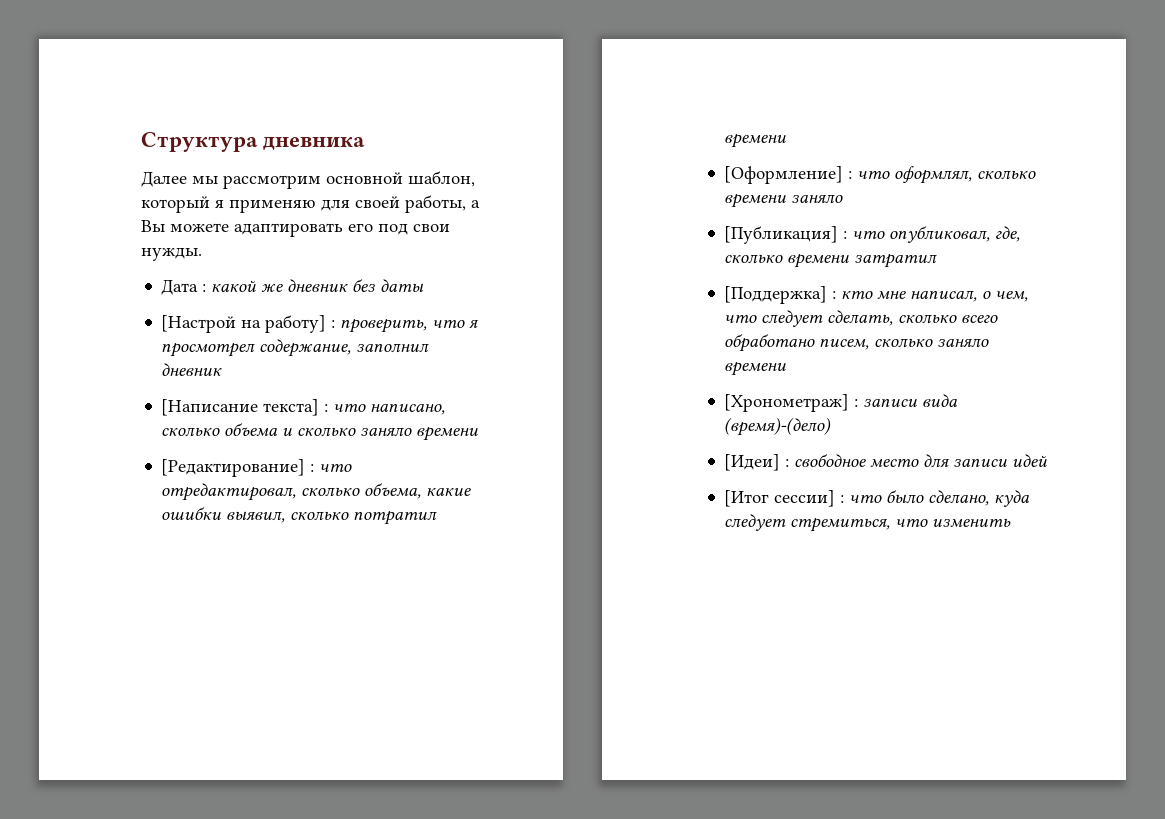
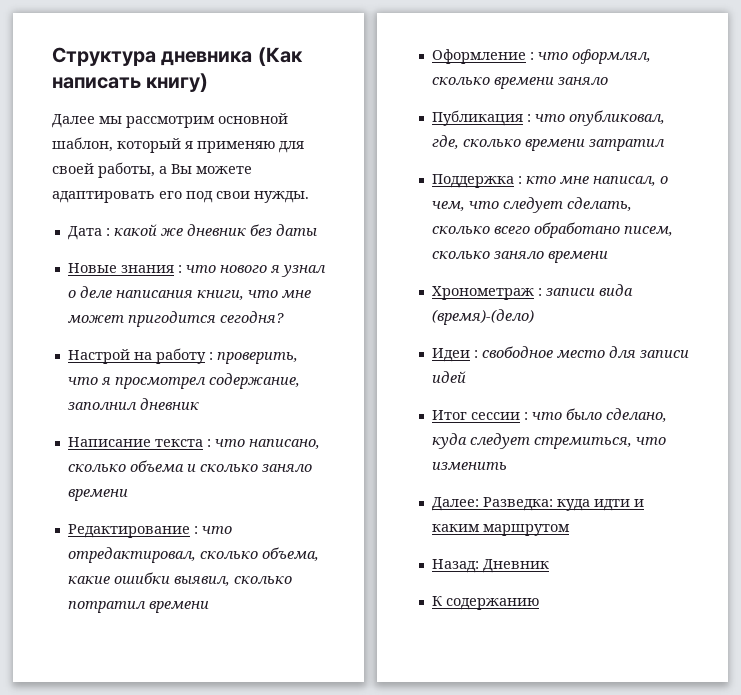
(366, 143) none -> [257,47,303,66] [52,73,209,92] (Как написать книгу)
[161,315,327,333] [Настрой на работу] -> [67,263,326,277] [67,286,311,300] [67,311,284,327] [67,348,206,364] Новые знания : что нового я узнал о деле написания книги, что мне может пригодится сегодня? // Настрой на работу
[161,399,320,416] [Написание текста] -> [67,437,203,447] Написание текста
[161,459,306,477] [Редактирование] -> [67,524,190,538] Редактирование
[724,166,844,184] [Оформление] -> [431,49,526,64] Оформление
[724,226,839,244] [Публикация] -> [431,110,523,126] Публикация
[724,286,828,304] [Поддержка] -> [431,174,514,188] Поддержка
[724,394,850,412] [Хронометраж] -> [431,286,534,300] Хронометраж
[724,454,781,471] [Идеи] -> [431,348,470,362] Идеи
[724,490,836,507] [Итог сессии] -> [431,410,520,420] Итог сессии
(1012, 522) none -> [431,497,644,511] [431,524,570,536] [431,559,549,573] [431,596,539,610] // Далее: Разведка: куда идти и каким маршрутом // Назад: Дневник // К содержанию

